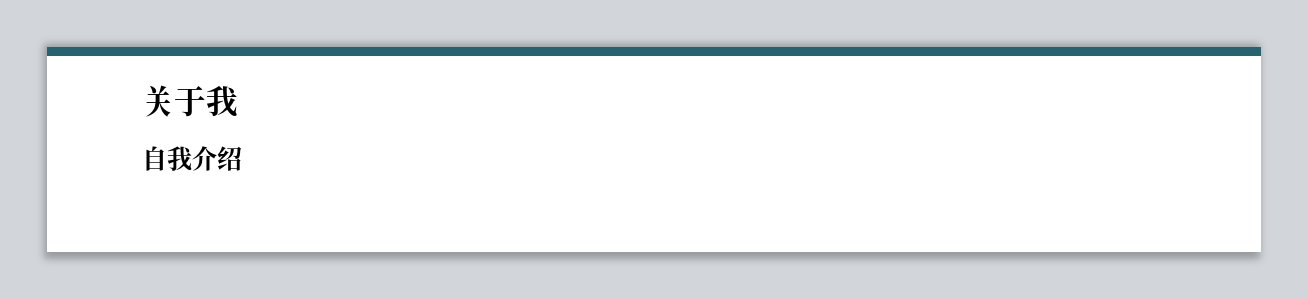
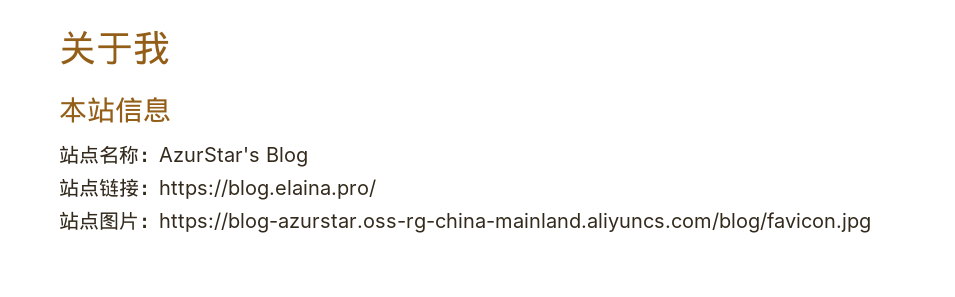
[142,146,242,171] 自我介绍 -> [59,97,171,123] [59,145,308,167] [59,178,376,200] [59,211,871,233] 本站信息 // 站点名称：AzurStar's Blog // 站点链接：https://blog.elaina.pro/ // 站点图片：https://blog-azurstar.oss-rg-china-mainland.aliyuncs.com/blog/favicon.jpg

